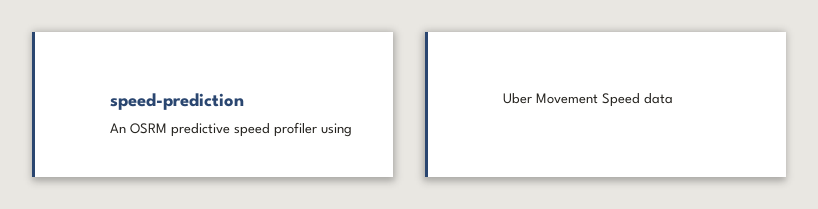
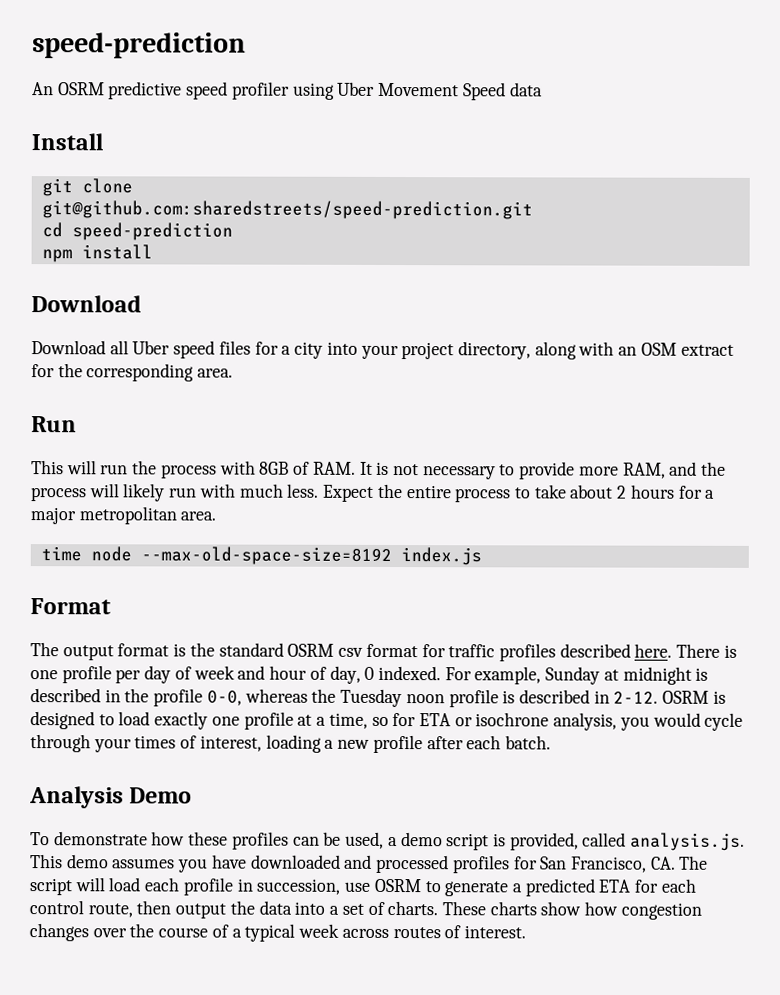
(673, 98) none -> [31,133,103,151] [41,178,133,197] [41,200,533,220] [41,222,233,241] [41,244,153,263] [31,295,142,313] [31,340,734,360] [31,363,234,382] [31,416,77,433] [31,460,727,480] [30,483,716,503] [30,506,217,525] [40,546,482,566] [30,598,111,615] [30,642,737,662] [30,665,709,685] [30,688,726,708] [30,711,744,731] [30,734,551,754] [29,786,193,809] [30,831,746,851] [30,854,709,874] [29,877,697,897] [29,900,702,920] [29,923,526,942] // Install // git clone // git@github.com:sharedstreets/speed-prediction.git // cd speed-prediction // npm install // Download // Download all Uber speed files for a city into your project directory, along with an OSM extract for the corresponding area. // Run // This will run the process with 8GB of RAM. It is not necessary to provide more RAM, and the process will likely run with much less. Expect the entire process to take about 2 hours for a major metropolitan area. // time node --max-old-space-size=8192 index.js // Format // The output format is the standard OSRM csv format for traffic profiles described here. There is one profile per day of week and hour of day, 0 indexed. For example, Sunday at midnight is described in the profile 0-0, whereas the Tuesday noon profile is described in 2-12. OSRM is designed to load exactly one profile at a time, so for ETA or isochrone analysis, you would cycle through your times of interest, loading a new profile after each batch. // Analysis Demo // To demonstrate how these profiles can be used, a demo script is provided, called analysis.js. This demo assumes you have downloaded and processed profiles for San Francisco, CA. The script will load each profile in succession, use OSRM to generate a predicted ETA for each control route, then output the data into a set of charts. These charts show how congestion changes over the course of a typical week across routes of interest.

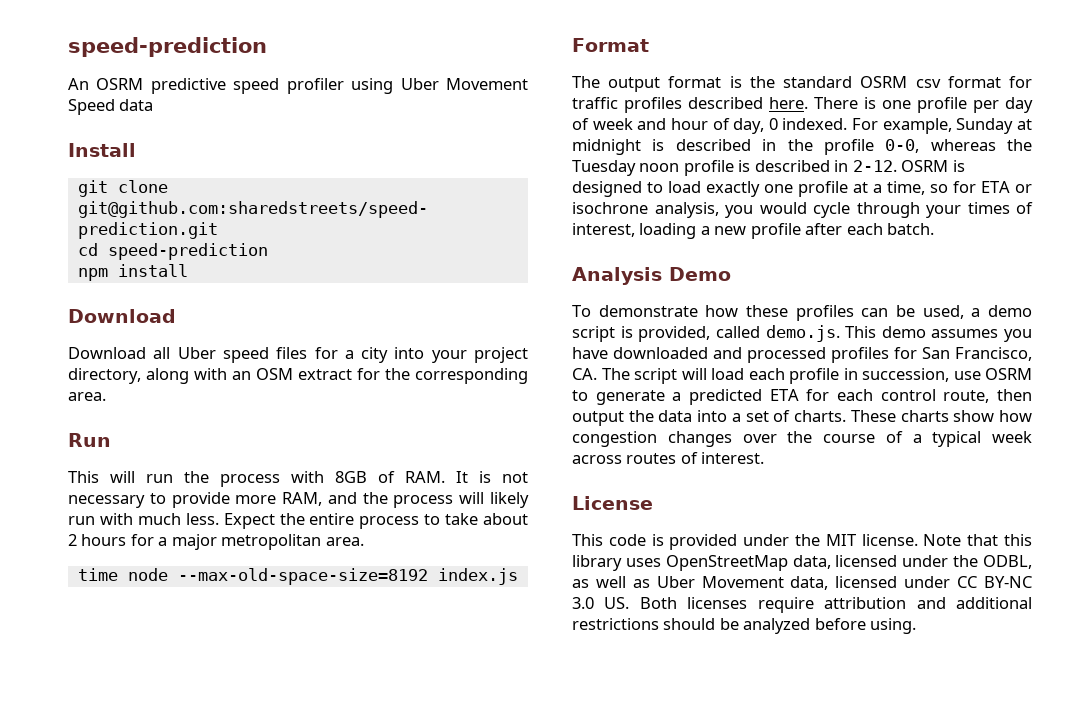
[630,832,746,851] analysis.js. -> [765,325,840,342] demo.js.
(526, 932) none -> [572,496,653,510] [572,534,1032,550] [572,555,1032,571] [572,576,1032,590] [572,597,1032,613] [572,618,917,634] // License // This code is provided under the MIT license. Note that this library uses OpenStreetMap data, licensed under the ODBL, as well as Uber Movement data, licensed under CC BY-NC 3.0 US. Both licenses require attribution and additional restrictions should be analyzed before using.

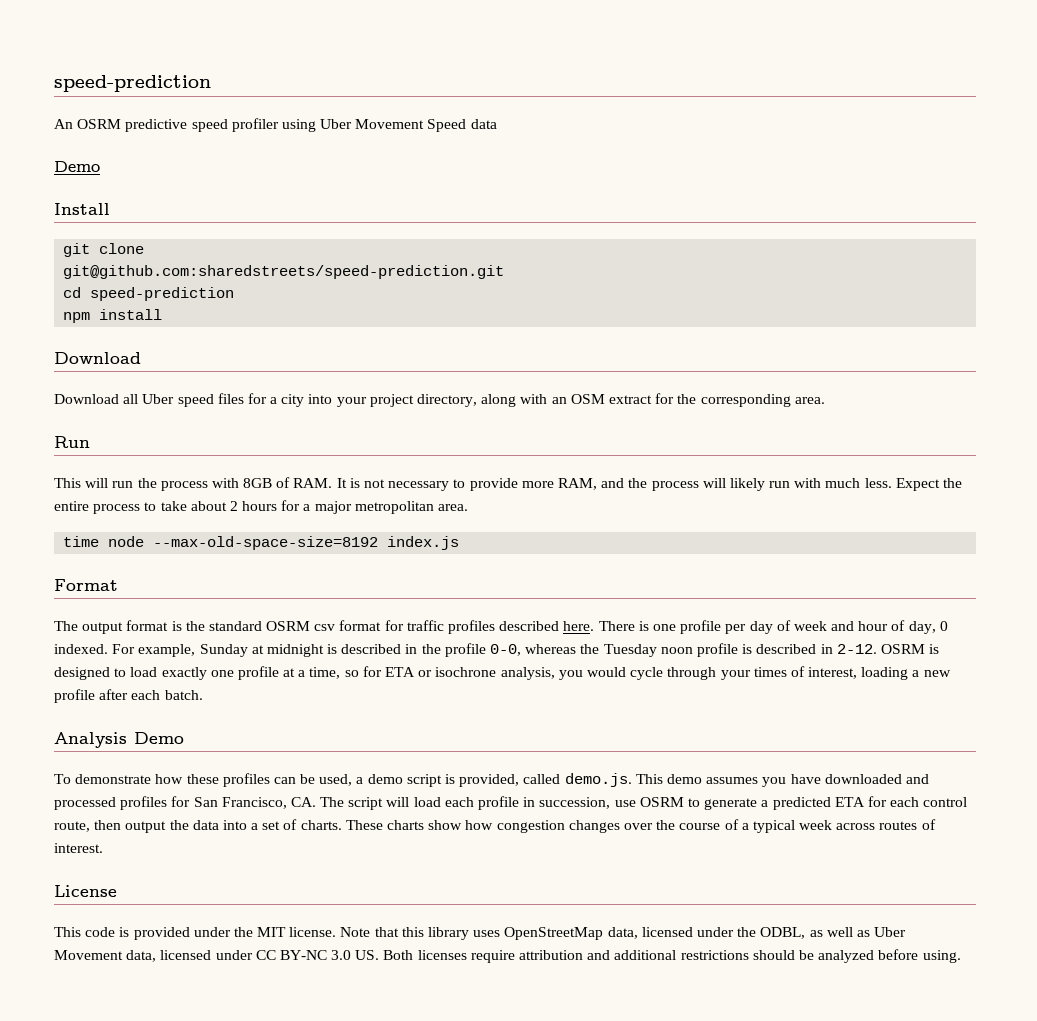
(154, 105) none -> [54,161,100,172] // Demo

